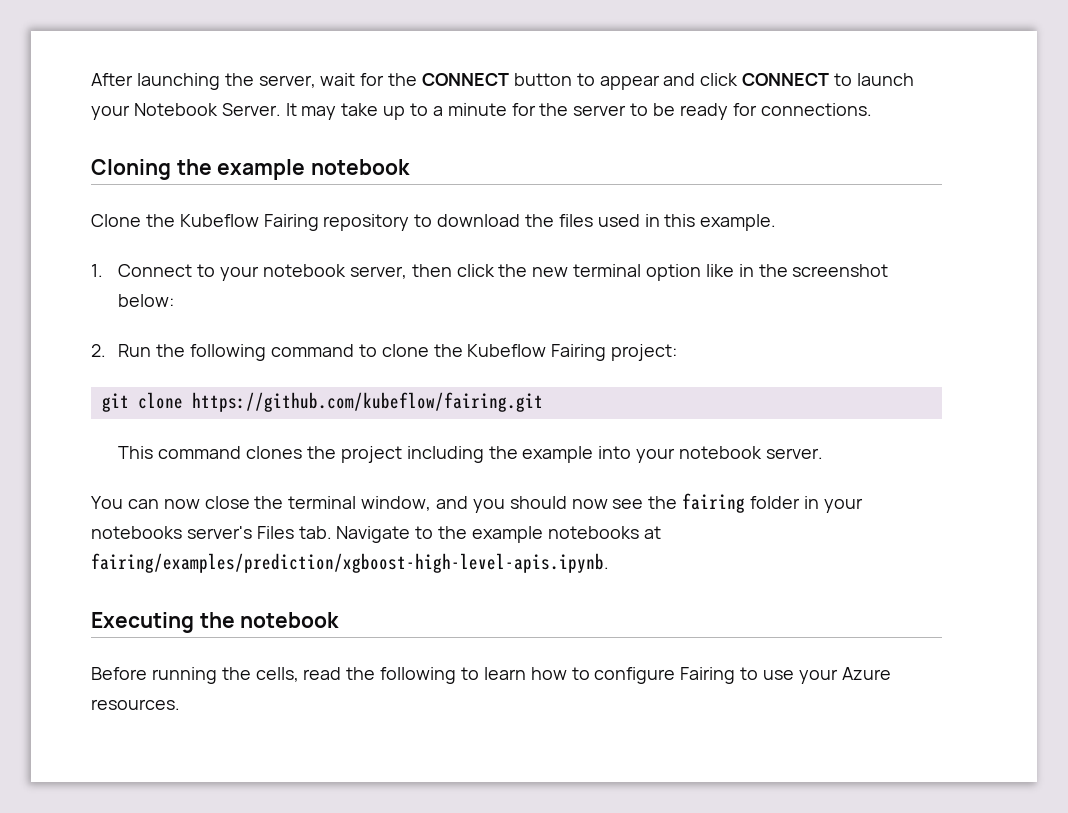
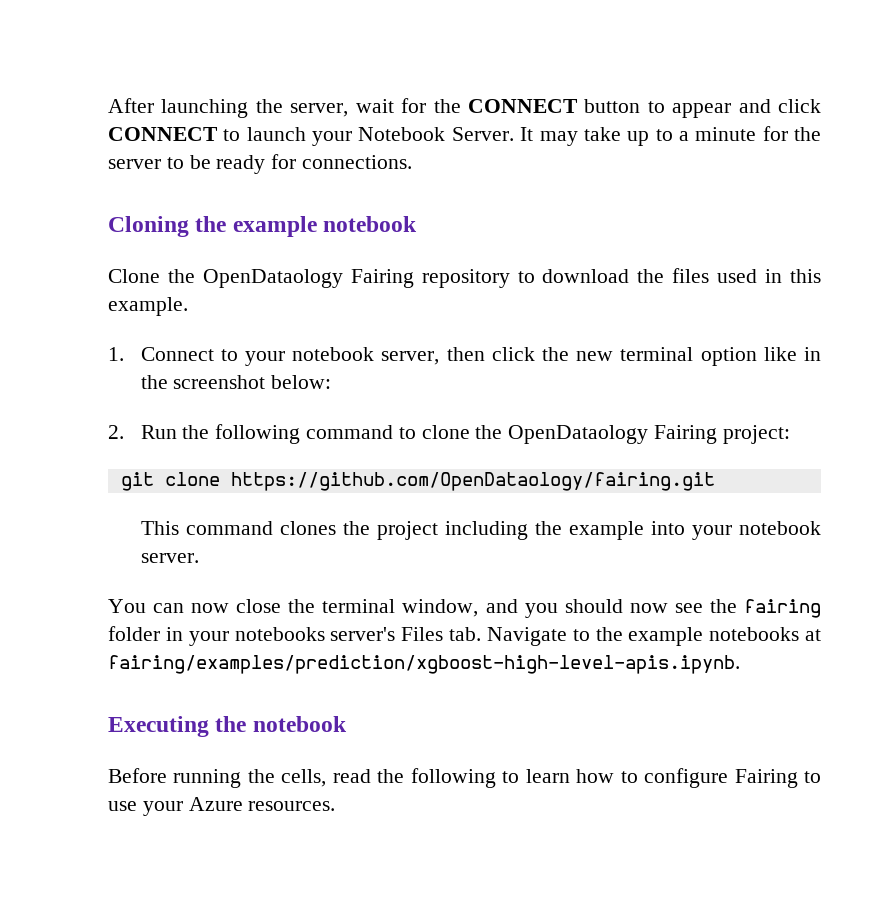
[179,214,259,227] Kubeflow -> [202,269,343,288] OpenDataology
[467,344,547,357] Kubeflow -> [508,425,649,444] OpenDataology
[191,392,543,412] https://github.com/kubeflow/fairing.git -> [230,472,715,491] https://github.com/OpenDataology/fairing.git

